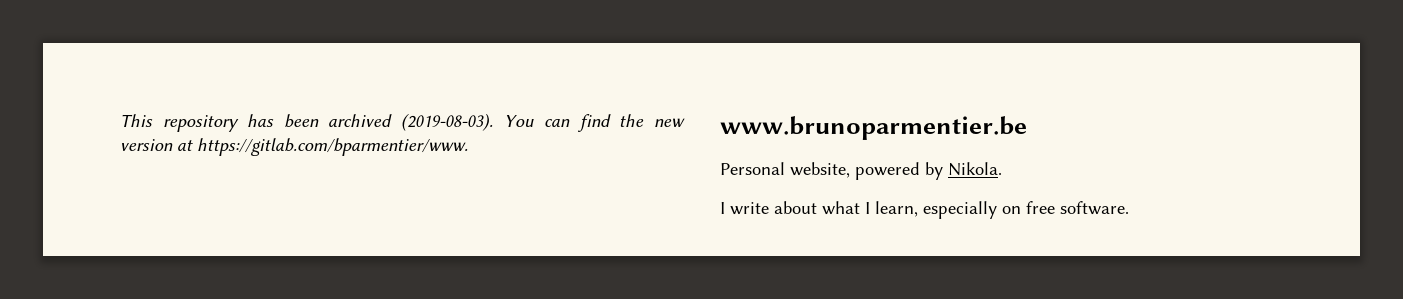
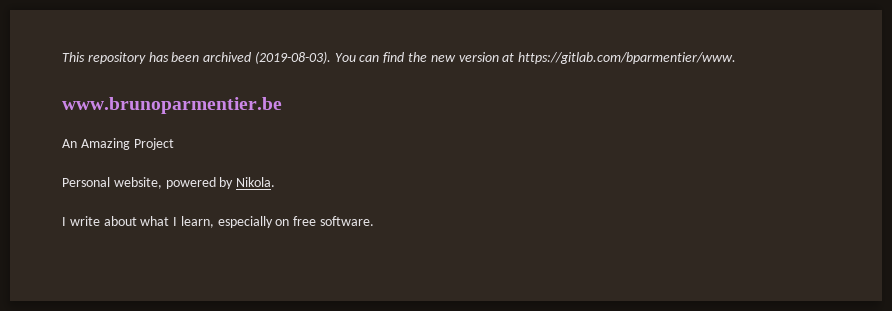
(1027, 128) none -> [62,138,174,150] // An Amazing Project

